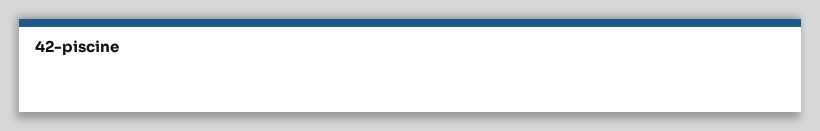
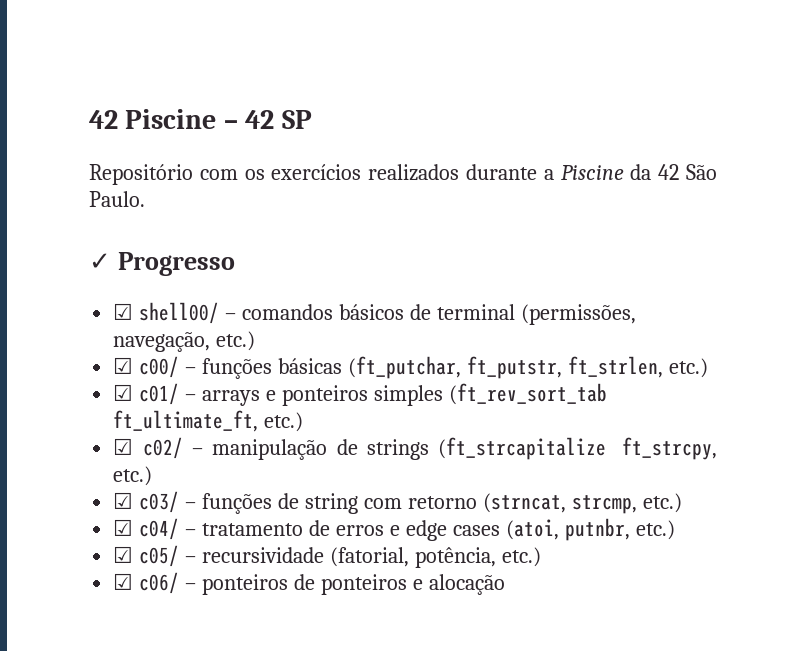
[35,40,119,55] 42-piscine -> [89,109,312,129] [89,164,717,185] [89,191,145,207] [89,252,235,276] [113,302,636,325] [113,331,256,352] [113,356,708,379] [113,383,607,406] [113,410,304,432] [113,437,717,460] [113,466,153,486] [113,491,682,514] [113,518,675,541] [113,545,541,568] [113,572,505,595] 42 Piscine – 42 SP // Repositório com os exercícios realizados durante a Piscine da 42 São Paulo. // ✓ Progresso // ☑ shell00/ – comandos básicos de terminal (permissões, navegação, etc.) // ☑ c00/ – funções básicas (ft_putchar, ft_putstr, ft_strlen, etc.) // ☑ c01/ – arrays e ponteiros simples (ft_rev_sort_tab ft_ultimate_ft, etc.) // ☑ c02/ – manipulação de strings (ft_strcapitalize ft_strcpy, etc.) // ☑ c03/ – funções de string com retorno (strncat, strcmp, etc.) // ☑ c04/ – tratamento de erros e edge cases (atoi, putnbr, etc.) // ☑ c05/ – recursividade (fatorial, potência, etc.) // ☑ c06/ – ponteiros de ponteiros e alocação

